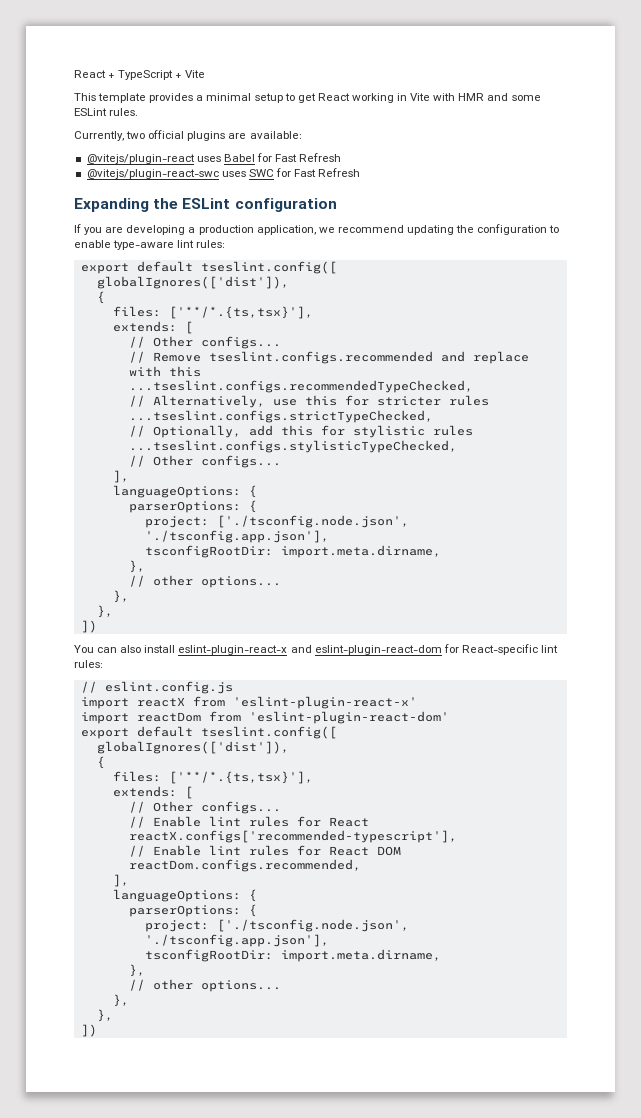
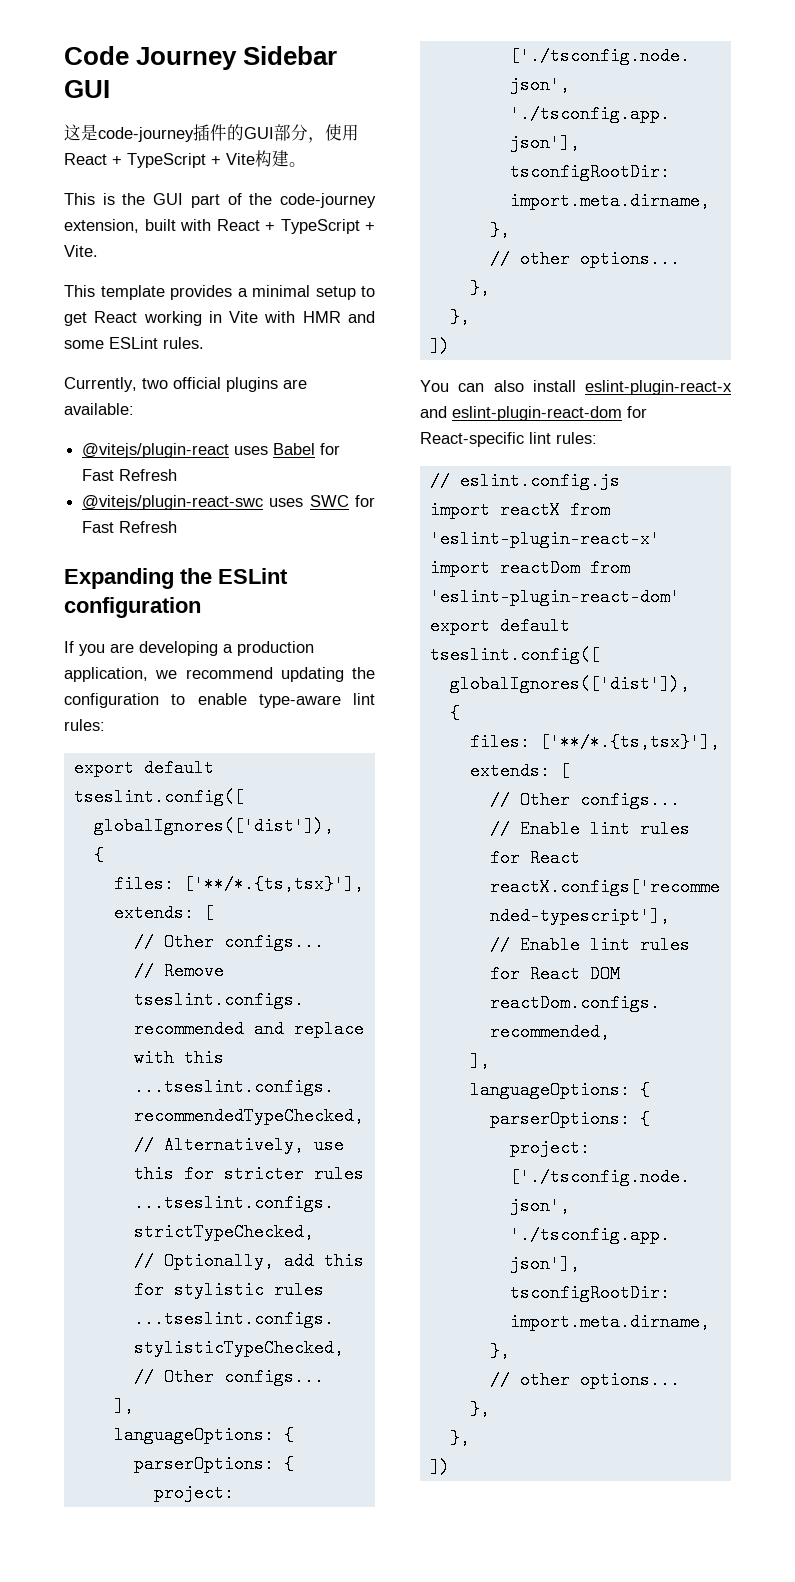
(74, 74) none -> [64,46,338,70] [64,80,110,98] [64,124,359,143] Code Journey Sidebar GUI // 这是code-journey插件的GUI部分，使用
(206, 74) none -> [255,150,306,167] [64,193,376,208] [64,219,375,234] [64,245,98,257] 构建。 // This is the GUI part of the code-journey extension, built with React + TypeScript + Vite.

